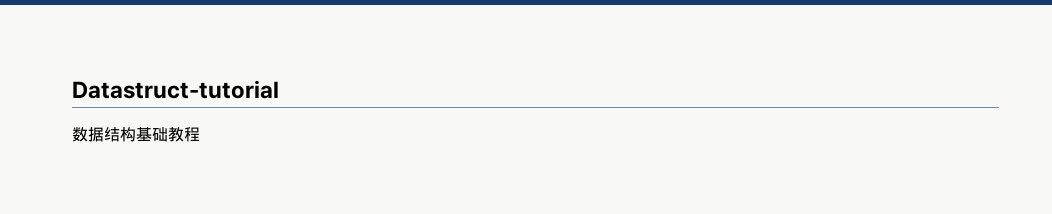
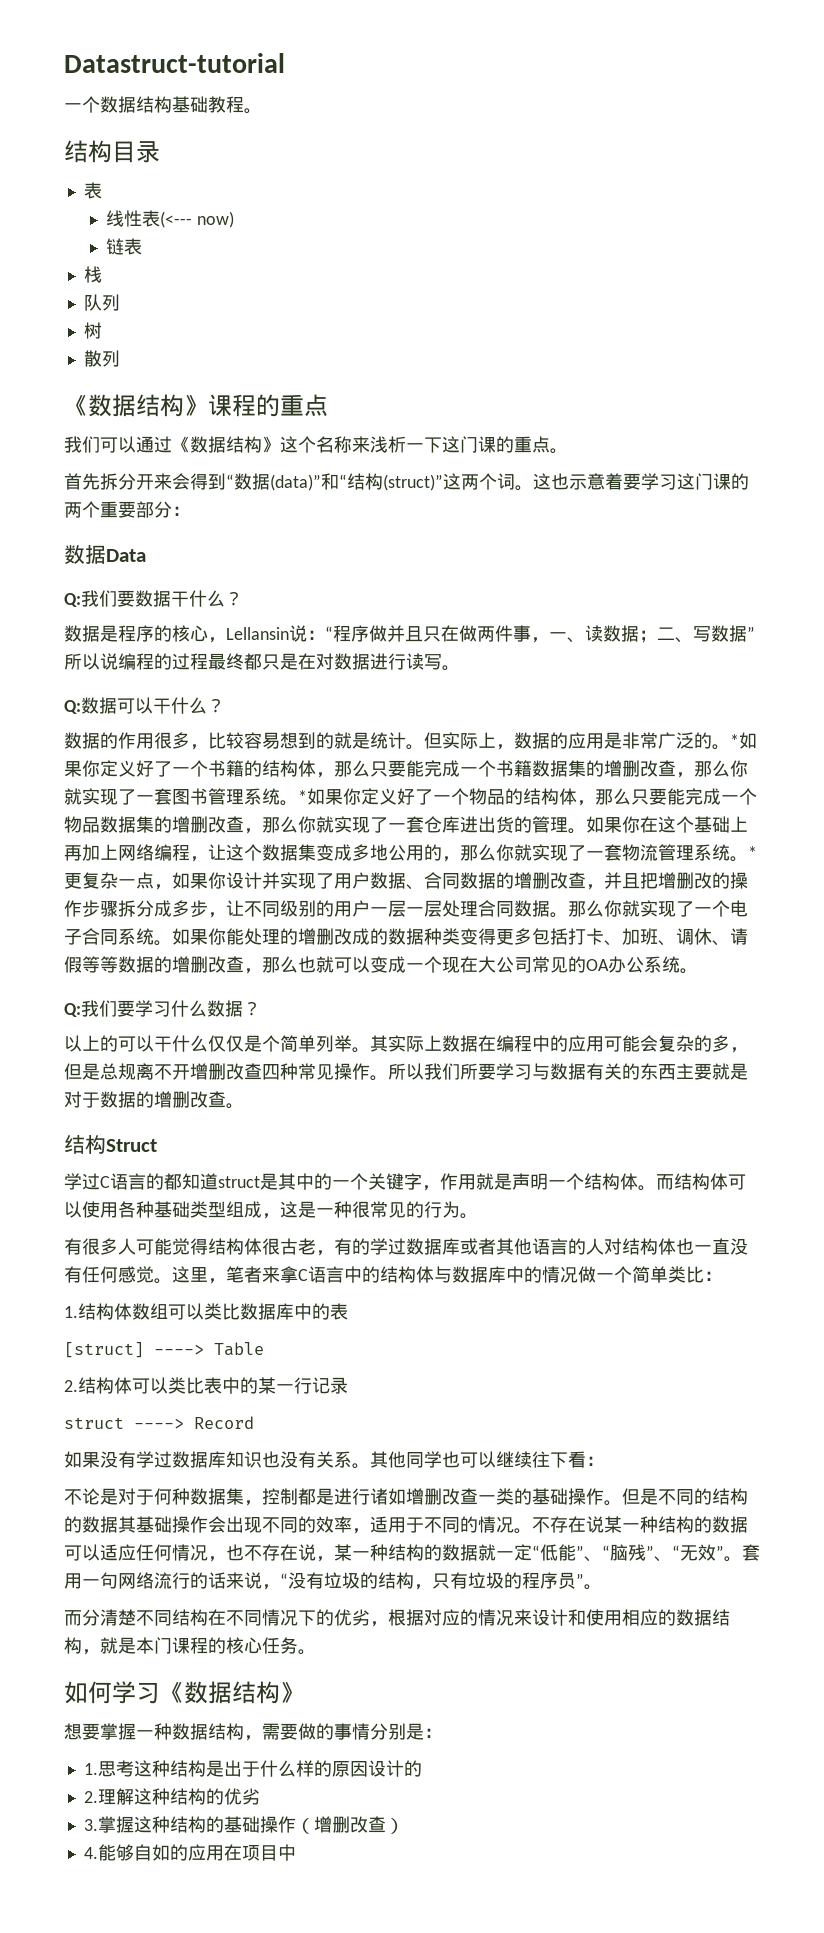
(279, 89) none -> [64,96,100,113] 一个
(200, 134) none -> [244,108,262,114] [64,140,160,163] [83,182,102,199] [106,210,234,228] [106,238,143,255] [83,266,102,283] [83,294,120,311] [83,322,102,339] [83,350,120,367] [64,394,328,417] [64,436,568,454] [64,473,749,491] [64,501,190,518] [64,545,146,564] [64,590,243,607] [64,625,755,643] [64,653,460,671] [64,697,225,714] [64,732,757,750] [64,760,748,778] [64,788,757,806] [64,816,748,834] [64,844,757,862] [64,872,748,890] [64,900,748,918] [64,928,748,946] [64,956,698,974] [64,1000,261,1017] [64,1035,748,1053] [64,1063,748,1081] [64,1091,244,1109] [64,1135,157,1154] [64,1173,746,1191] [64,1201,478,1219] [64,1238,748,1256] [64,1266,722,1284] [64,1303,348,1320] [64,1342,264,1358] [64,1377,348,1394] [64,1416,254,1429] [64,1451,604,1469] [64,1488,748,1506] [64,1516,748,1534] [64,1544,760,1562] [64,1572,602,1590] [64,1609,730,1627] [64,1637,316,1655] [64,1681,304,1704] [64,1723,442,1741] [83,1760,422,1777] [83,1788,260,1805] [83,1816,404,1834] [83,1844,296,1861] 。 // 结构目录 // 表 // 线性表(<--- now) // 链表 // 栈 // 队列 // 树 // 散列 // 《数据结构》课程的重点 // 我们可以通过《数据结构》这个名称来浅析一下这门课的重点。 // 首先拆分开来会得到“数据(data)”和“结构(struct)”这两个词。这也示意着要学习这门课的两个重要部分： // 数据Data // Q:我们要数据干什么？ // 数据是程序的核心，Lellansin说：“程序做并且只在做两件事，一、读数据；二、写数据”所以说编程的过程最终都只是在对数据进行读写。 // Q:数据可以干什么？ // 数据的作用很多，比较容易想到的就是统计。但实际上，数据的应用是非常广泛的。*如果你定义好了一个书籍的结构体，那么只要能完成一个书籍数据集的增删改查，那么你就实现了一套图书管理系统。*如果你定义好了一个物品的结构体，那么只要能完成一个物品数据集的增删改查，那么你就实现了一套仓库进出货的管理。如果你在这个基础上再加上网络编程，让这个数据集变成多地公用的，那么你就实现了一套物流管理系统。*更复杂一点，如果你设计并实现了用户数据、合同数据的增删改查，并且把增删改的操作步骤拆分成多步，让不同级别的用户一层一层处理合同数据。那么你就实现了一个电子合同系统。如果你能处理的增删改成的数据种类变得更多包括打卡、加班、调休、请假等等数据的增删改查，那么也就可以变成一个现在大公司常见的OA办公系统。 // Q:我们要学习什么数据？ // 以上的可以干什么仅仅是个简单列举。其实际上数据在编程中的应用可能会复杂的多，但是总规离不开增删改查四种常见操作。所以我们所要学习与数据有关的东西主要就是对于数据的增删改查。 // 结构Struct // 学过C语言的都知道struct是其中的一个关键字，作用就是声明一个结构体。而结构体可以使用各种基础类型组成，这是一种很常见的行为。 // 有很多人可能觉得结构体很古老，有的学过数据库或者其他语言的人对结构体也一直没有任何感觉。这里，笔者来拿C语言中的结构体与数据库中的情况做一个简单类比： // 1.结构体数组可以类比数据库中的表 // [struct] ----> Table // 2.结构体可以类比表中的某一行记录 // struct ----> Record // 如果没有学过数据库知识也没有关系。其他同学也可以继续往下看： // 不论是对于何种数据集，控制都是进行诸如增删改查一类的基础操作。但是不同的结构的数据其基础操作会出现不同的效率，适用于不同的情况。不存在说某一种结构的数据可以适应任何情况，也不存在说，某一种结构的数据就一定“低能”、“脑残”、“无效”。套用一句网络流行的话来说，“没有垃圾的结构，只有垃圾的程序员”。 // 而分清楚不同结构在不同情况下的优劣，根据对应的情况来设计和使用相应的数据结构，就是本门课程的核心任务。 // 如何学习《数据结构》 // 想要掌握一种数据结构，需要做的事情分别是： // 1.思考这种结构是出于什么样的原因设计的 // 2.理解这种结构的优劣 // 3.掌握这种结构的基础操作（增删改查） // 4.能够自如的应用在项目中

